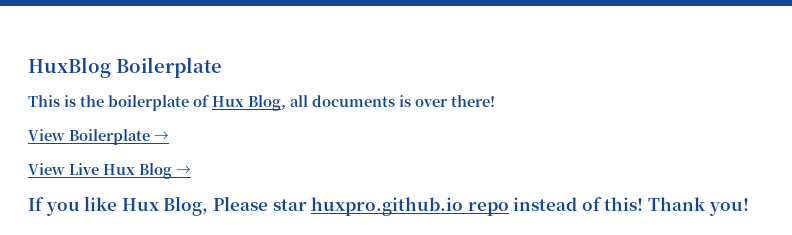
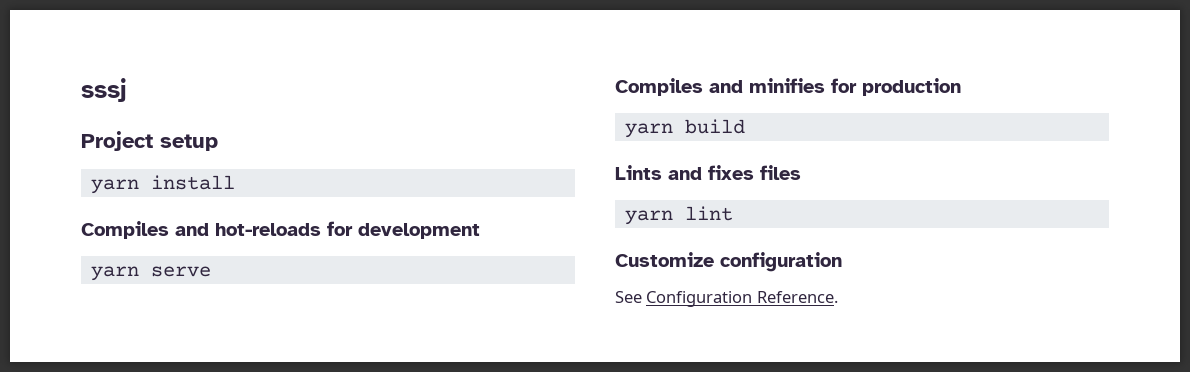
[28,57,222,78] [28,95,495,111] [28,129,169,145] [28,163,191,179] [28,196,749,216] HuxBlog Boilerplate // This is the boilerplate of Hux Blog, all documents is over there! // View Boilerplate → // View Live Hux Blog → // If you like Hux Blog, Please star huxpro.github.io repo instead of this! Thank you! -> [81,78,126,102] [81,131,218,151] [90,175,235,194] [81,221,480,239] [90,266,211,281] [615,78,961,96] [624,119,745,138] [615,165,801,180] [624,206,733,225] [615,252,842,272] [615,291,838,307] sssj // Project setup // yarn install // Compiles and hot-reloads for development // yarn serve // Compiles and minifies for production // yarn build // Lints and fixes files // yarn lint // Customize configuration // See Configuration Reference.

